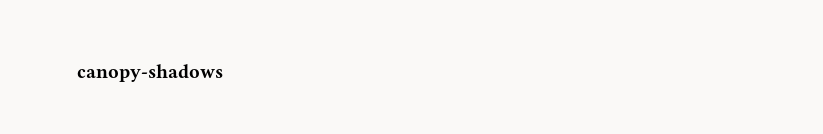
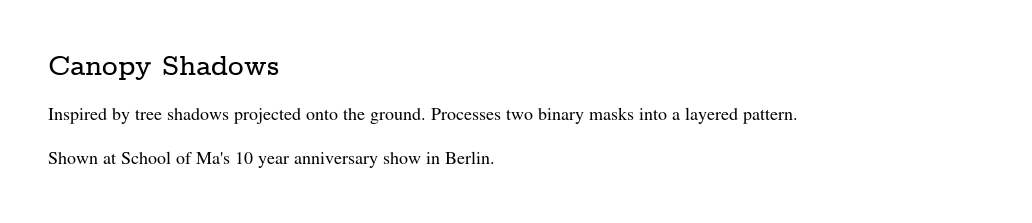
[77,64,223,82] canopy-shadows -> [48,56,279,80] [48,107,798,124] [48,151,495,168] Canopy Shadows // Inspired by tree shadows projected onto the ground. Processes two binary masks into a layered pattern. // Shown at School of Ma's 10 year anniversary show in Berlin.

